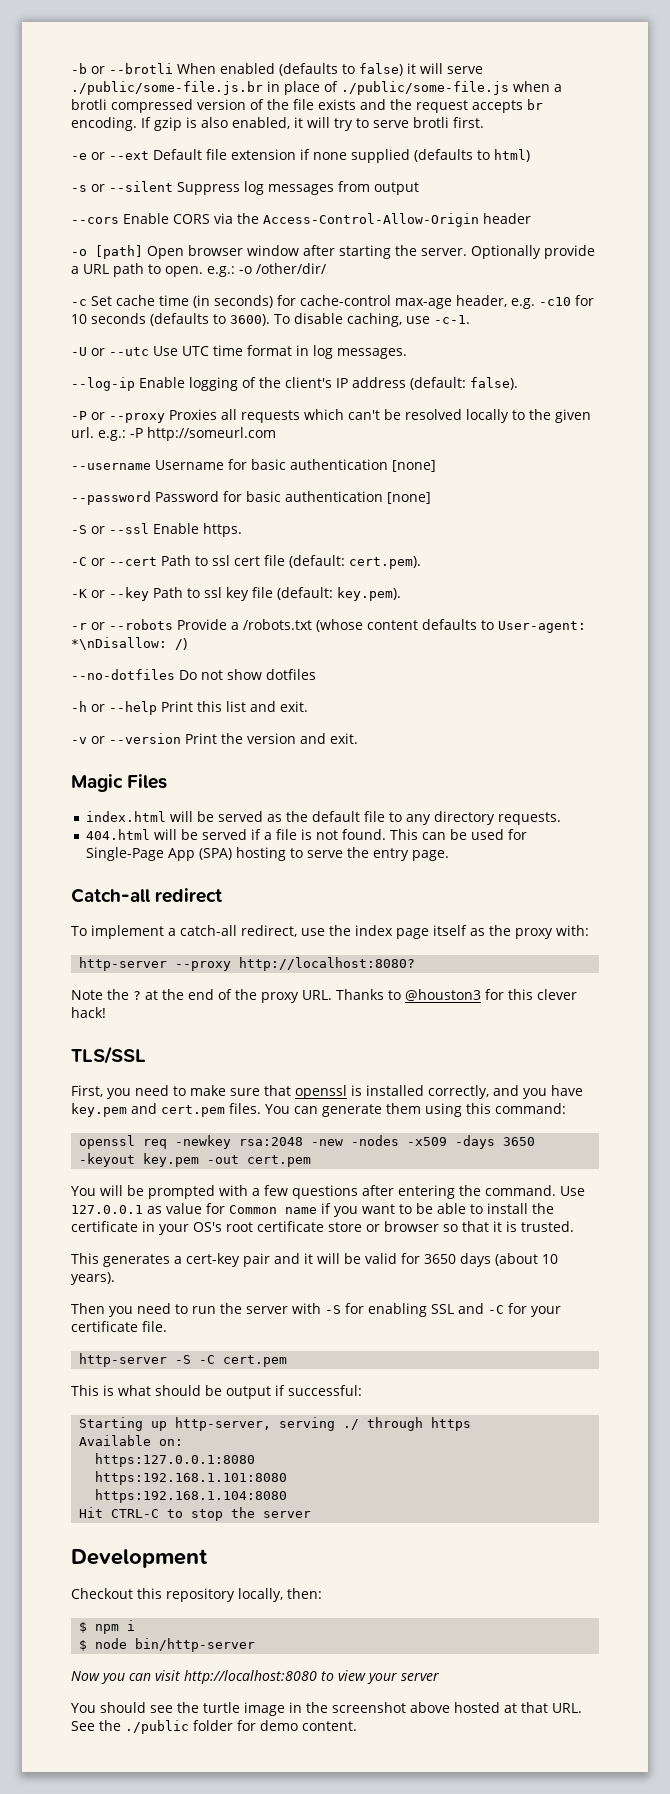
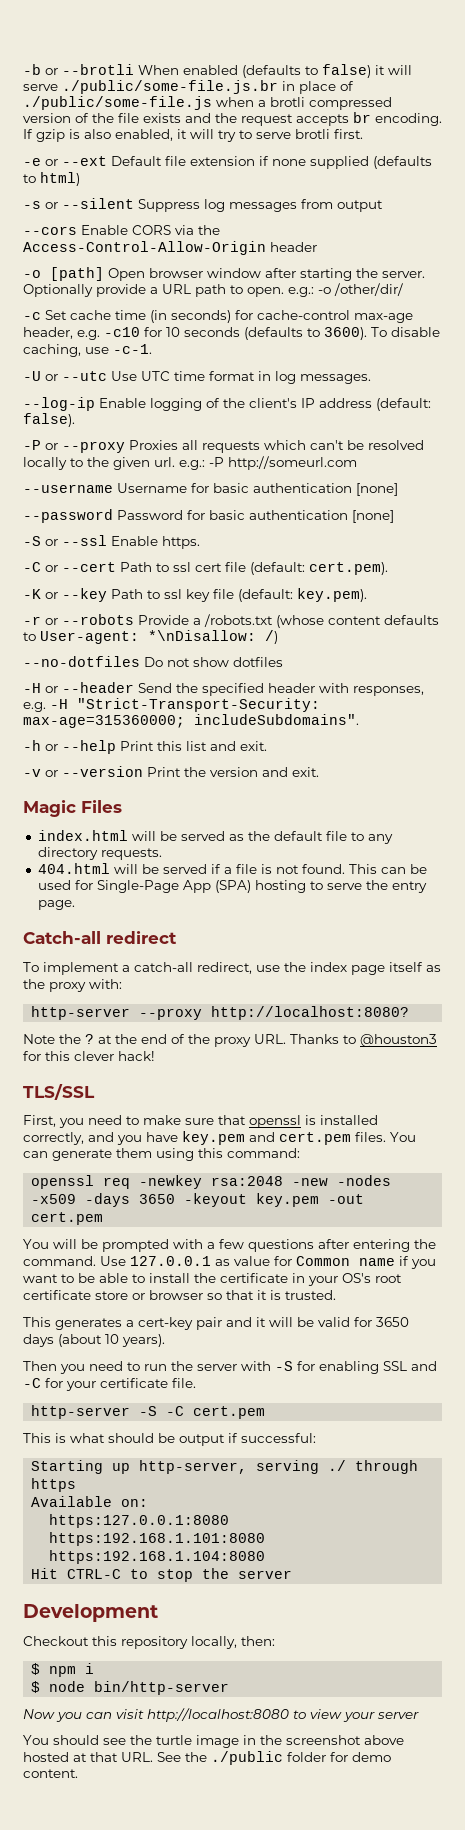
(316, 674) none -> [23,682,424,696] [23,698,320,712] [23,714,359,728] // -H or --header Send the specified header with responses, e.g. -H "Strict-Transport-Security: max-age=315360000; includeSubdomains".

